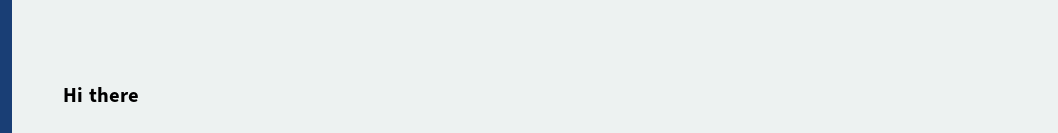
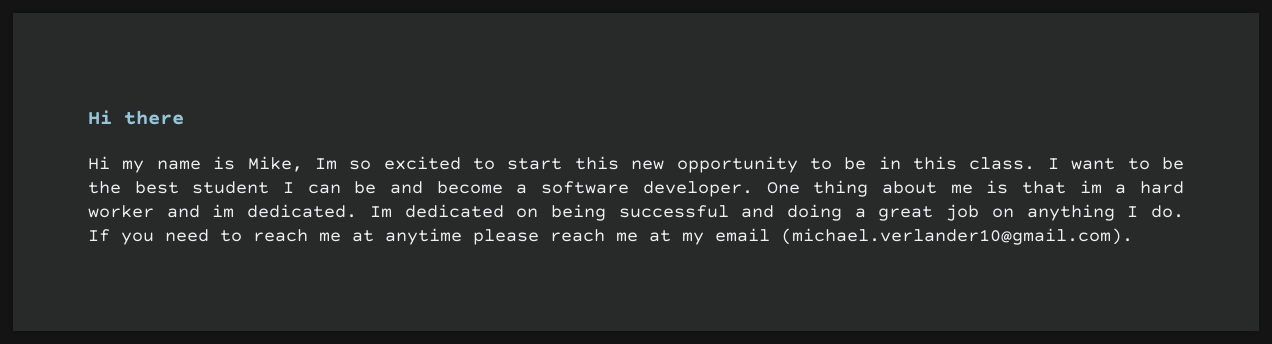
(139, 94) none -> [88,156,1184,173] [88,180,1185,197] [88,204,1185,221] [88,228,1133,245] // Hi my name is Mike, Im so excited to start this new opportunity to be in this class. I want to be the best student I can be and become a software developer. One thing about me is that im a hard worker and im dedicated. Im dedicated on being successful and doing a great job on anything I do. If you need to reach me at anytime please reach me at my email (michael.verlander10@gmail.com).

